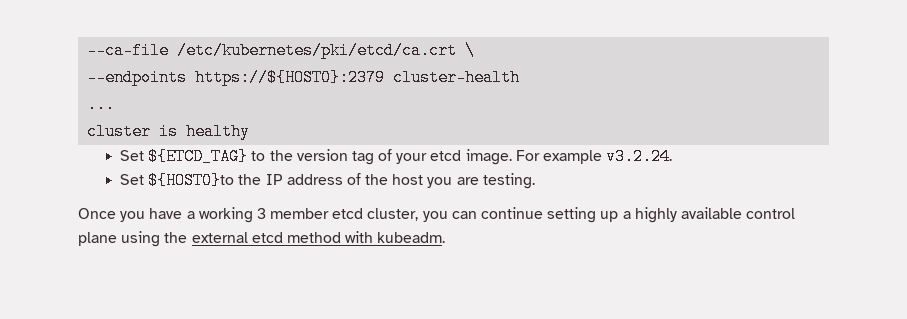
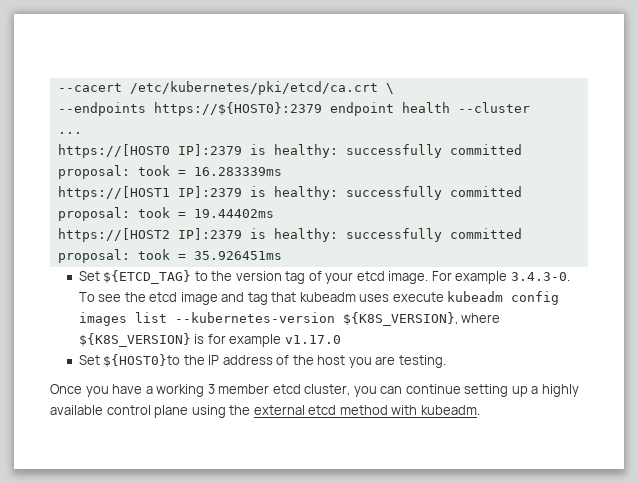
[87,42,170,59] --ca-file -> [57,83,122,92] --cacert
[393,69,521,86] [87,96,116,113] [87,123,251,140] cluster-health // ... // cluster is healthy -> [329,102,530,116] [57,132,82,134] [57,144,522,158] [57,165,282,179] [57,186,522,200] [57,207,274,221] [57,228,522,242] [57,249,282,263] endpoint health --cluster // ... // https://[HOST0 IP]:2379 is healthy: successfully committed proposal: took = 16.283339ms // https://[HOST1 IP]:2379 is healthy: successfully committed proposal: took = 19.44402ms // https://[HOST2 IP]:2379 is healthy: successfully committed proposal: took = 35.926451ms
[606,148,673,165] v3.2.24. -> [511,272,571,281] [78,291,560,305] [78,312,501,326] [78,333,341,347] 3.4.3-0. To see the etcd image and tag that kubeadm uses execute kubeadm config images list --kubernetes-version ${K8S_VERSION}, where ${K8S_VERSION} is for example v1.17.0

